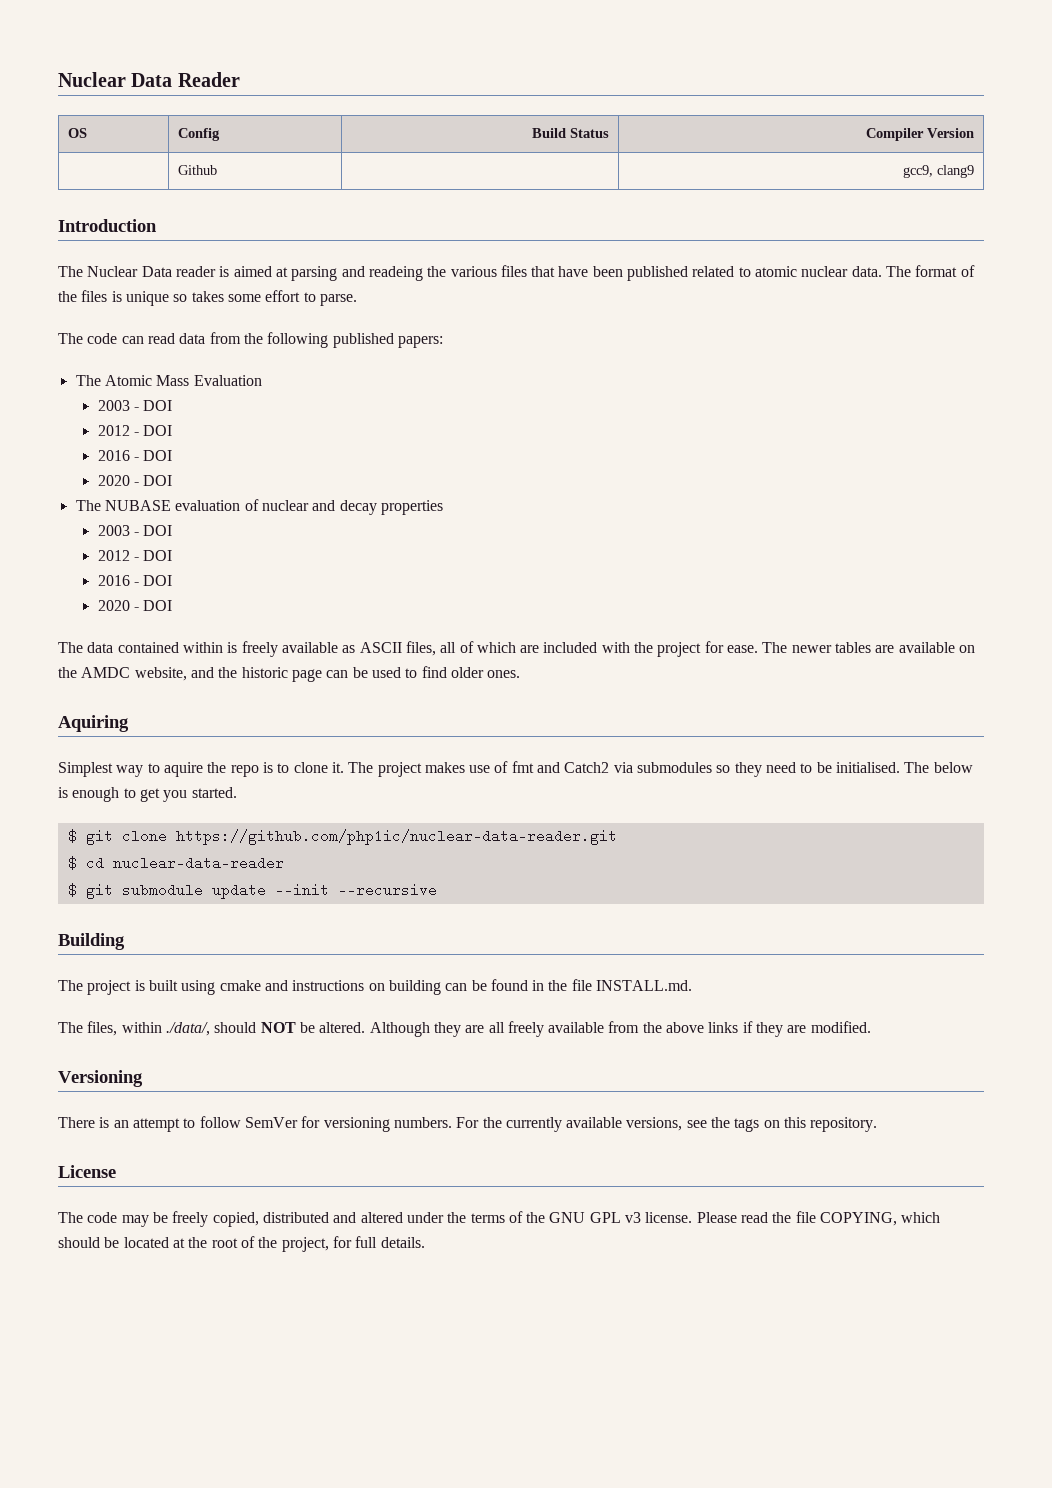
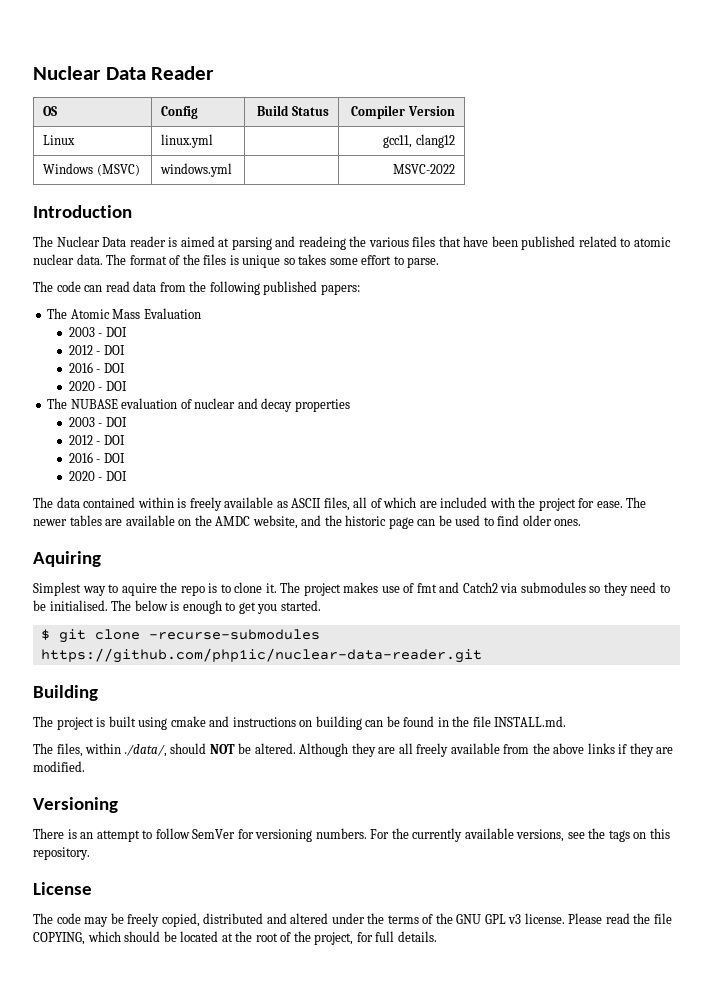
[177,165,217,175] [903,165,975,178] | Github | | gcc9, clang9 -> [43,135,76,145] [161,134,214,148] [383,134,455,148] [43,163,140,176] [160,163,233,177] [392,164,455,174] Linux | linux.yml | | gcc11, clang12 // Windows (MSVC) | windows.yml | | MSVC-2022
(167, 836) none -> [148,629,320,640] -recurse-submodules
[67,856,284,870] [67,883,437,899] // $ cd nuclear-data-reader // $ git submodule update --init --recursive -> (482, 655) none

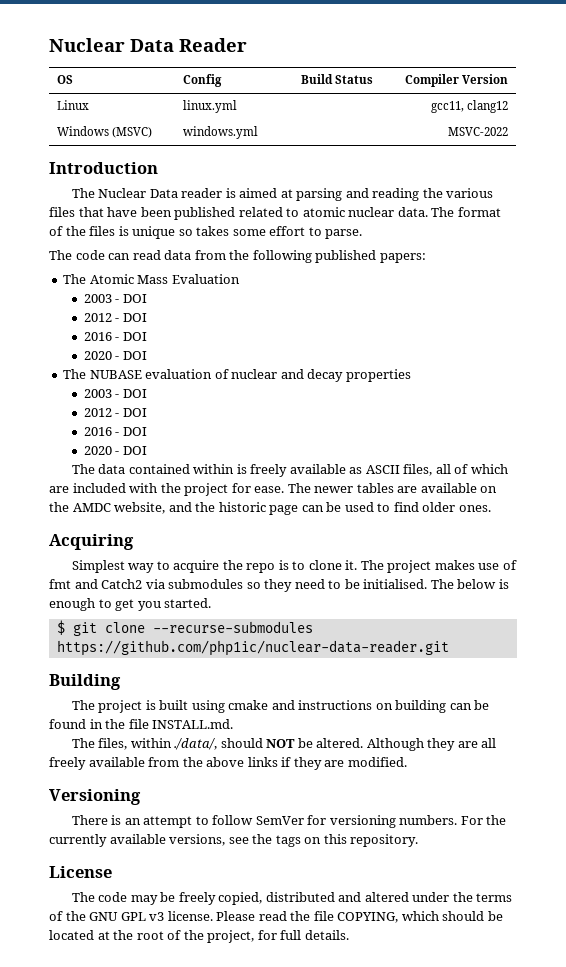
[298,236,346,250] readeing -> [372,188,420,201] reading
[33,551,101,567] Aquiring -> [49,534,134,550] Acquiring
[121,583,157,596] aquire -> [173,560,220,573] acquire
[148,629,320,640] -recurse-submodules -> [152,621,313,633] --recurse-submodules

